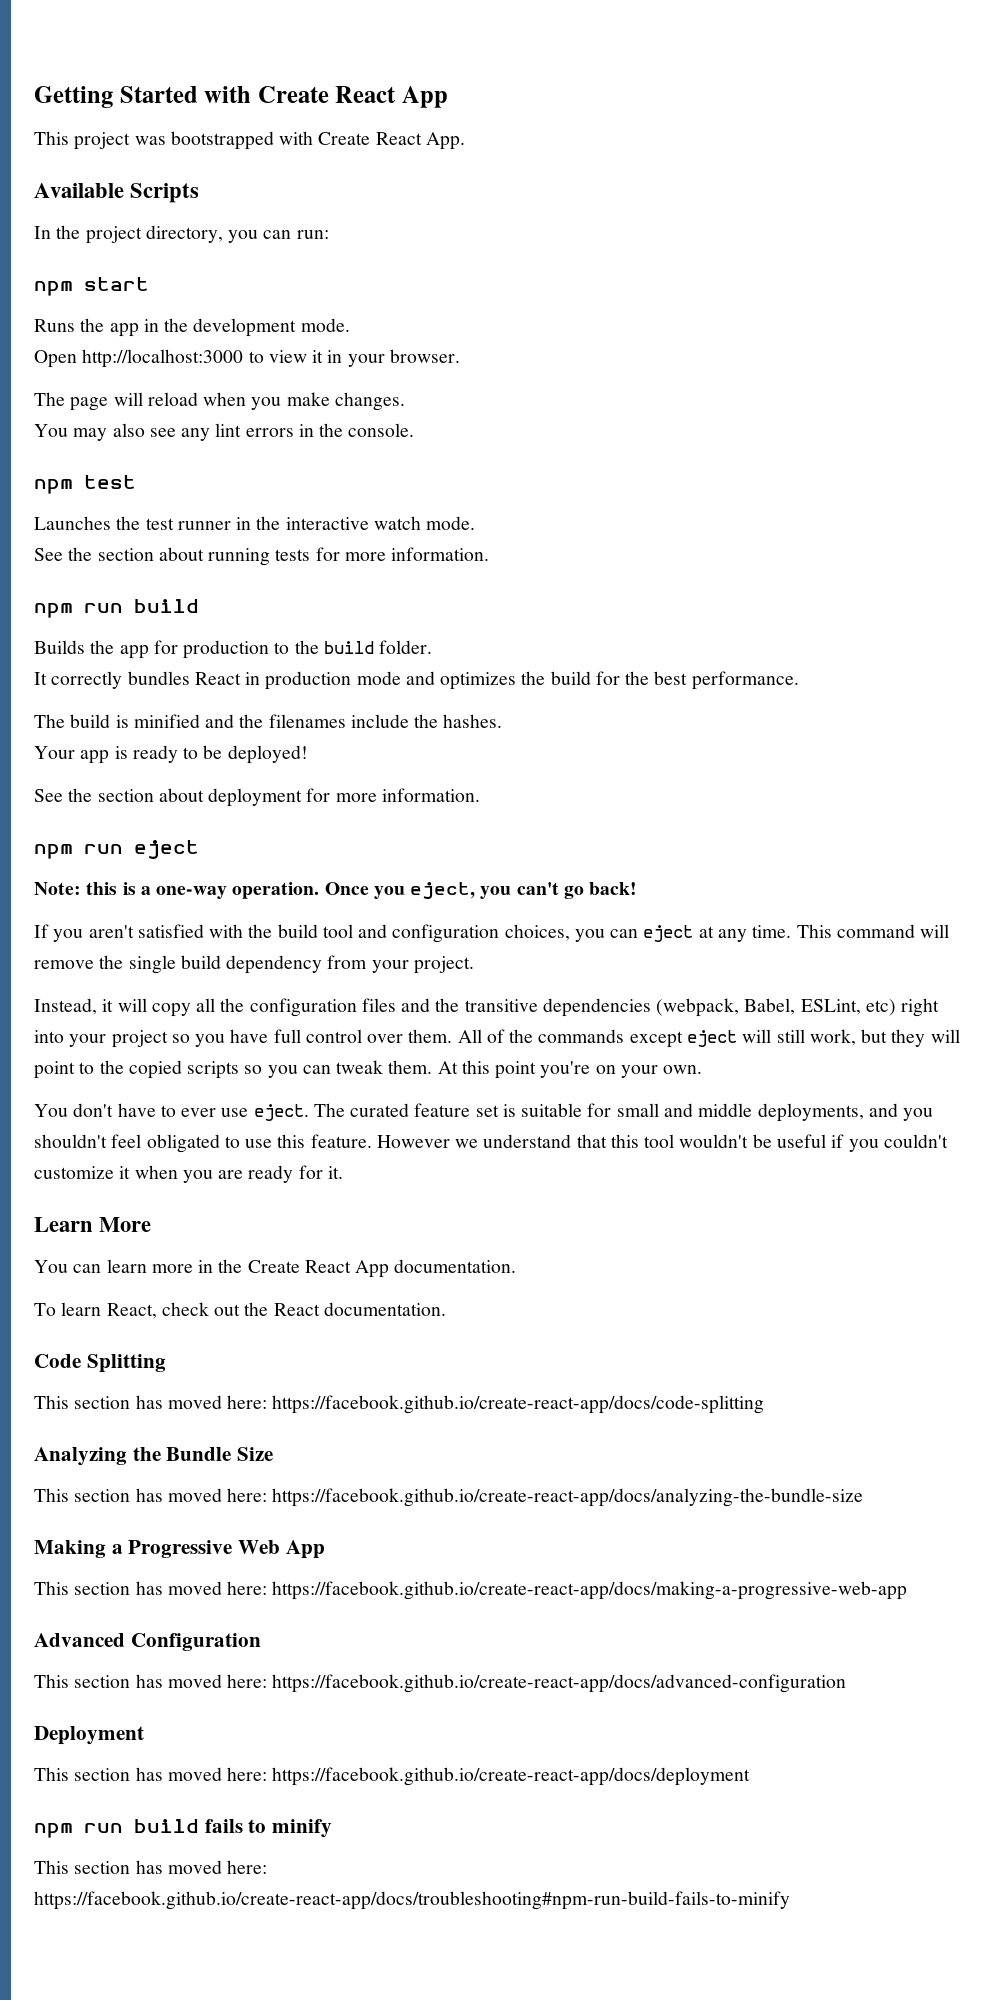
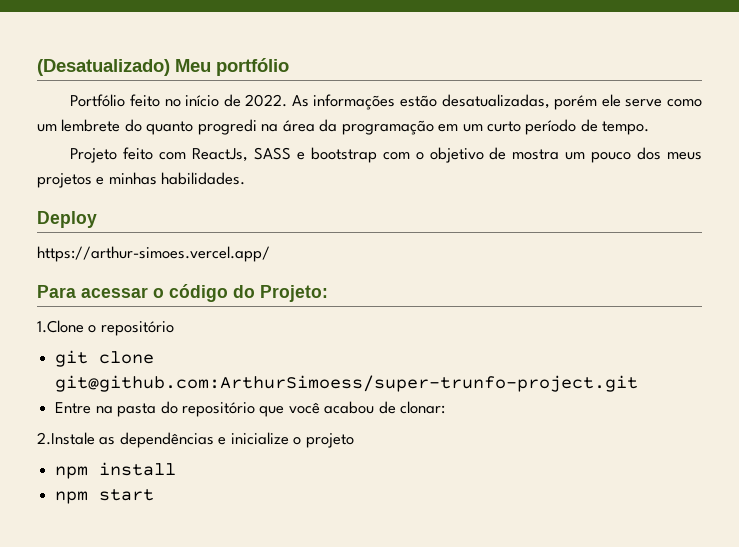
[34,86,449,108] [34,131,465,150] [34,183,200,203] [34,225,329,244] [34,277,149,296] [34,318,350,337] [34,349,460,368] [34,392,405,411] [34,423,415,441] [34,475,136,494] [34,516,476,530] [34,547,490,566] [34,599,199,618] [34,640,433,659] [34,671,799,690] [34,714,503,728] [34,745,308,764] [34,788,480,807] [34,840,199,859] [34,882,638,900] [34,924,950,943] [34,955,474,974] [34,998,940,1017] [34,1029,960,1048] [34,1060,703,1079] [34,1103,934,1122] [34,1134,948,1153] [34,1165,343,1183] [34,1217,152,1232] [34,1259,517,1278] [34,1302,446,1319] [34,1354,166,1373] [34,1395,765,1414] [34,1447,274,1466] [34,1488,864,1507] [34,1540,325,1559] [34,1581,908,1600] [34,1633,261,1651] [34,1674,847,1693] [34,1726,144,1745] [34,1767,751,1786] [34,1819,333,1838] [34,1860,268,1874] [34,1891,790,1910] Getting Started with Create React App // This project was bootstrapped with Create React App. // Available Scripts // In the project directory, you can run: // npm start // Runs the app in the development mode. // Open http://localhost:3000 to view it in your browser. // The page will reload when you make changes. // You may also see any lint errors in the console. // npm test // Launches the test runner in the interactive watch mode. // See the section about running tests for more information. // npm run build // Builds the app for production to the build folder. // It correctly bundles React in production mode and optimizes the build for the best performance. // The build is minified and the filenames include the hashes. // Your app is ready to be deployed! // See the section about deployment for more information. // npm run eject // Note: this is a one-way operation. Once you eject, you can't go back! // If you aren't satisfied with the build tool and configuration choices, you can eject at any time. This command will remove the single build dependency from your project. // Instead, it will copy all the configuration files and the transitive dependencies (webpack, Babel, ESLint, etc) right into your project so you have full control over them. All of the commands except eject will still work, but they will point to the copied scripts so you can tweak them. At this point you're on your own. // You don't have to ever use eject. The curated feature set is suitable for small and middle deployments, and you shouldn't feel obligated to use this feature. However we understand that this tool wouldn't be useful if you couldn't customize it when you are ready for it. // Learn More // You can learn more in the Create React App documentation. // To learn React, check out the React documentation. // Code Splitting // This section has moved here: https://facebook.github.io/create-react-app/docs/code-splitting // Analyzing the Bundle Size // This section has moved here: https://facebook.github.io/create-react-app/docs/analyzing-the-bundle-size // Making a Progressive Web App // This section has moved here: https://facebook.github.io/create-react-app/docs/making-a-progressive-web-app // Advanced Configuration // This section has moved here: https://facebook.github.io/create-react-app/docs/advanced-configuration // Deployment // This section has moved here: https://facebook.github.io/create-react-app/docs/deployment // npm run build fails to minify // This section has moved here: https://facebook.github.io/create-react-app/docs/troubleshooting#npm-run-build-fails-to-minify -> [37,58,289,76] [70,94,702,110] [37,119,650,135] [70,147,702,163] [37,172,246,188] [37,211,97,228] [37,246,270,262] [37,284,328,302] [37,320,174,336] [55,350,155,367] [55,375,639,392] [55,401,446,417] [37,432,354,448] [55,462,177,479] [55,489,155,504] (Desatualizado) Meu portfólio // Portfólio feito no início de 2022. As informações estão desatualizadas, porém ele serve como um lembrete do quanto progredi na área da programação em um curto período de tempo. // Projeto feito com ReactJs, SASS e bootstrap com o objetivo de mostra um pouco dos meus projetos e minhas habilidades. // Deploy // https://arthur-simoes.vercel.app/ // Para acessar o código do Projeto: // 1.Clone o repositório // git clone git@github.com:ArthurSimoess/super-trunfo-project.git // Entre na pasta do repositório que você acabou de clonar: // 2.Instale as dependências e inicialize o projeto // npm install // npm start

